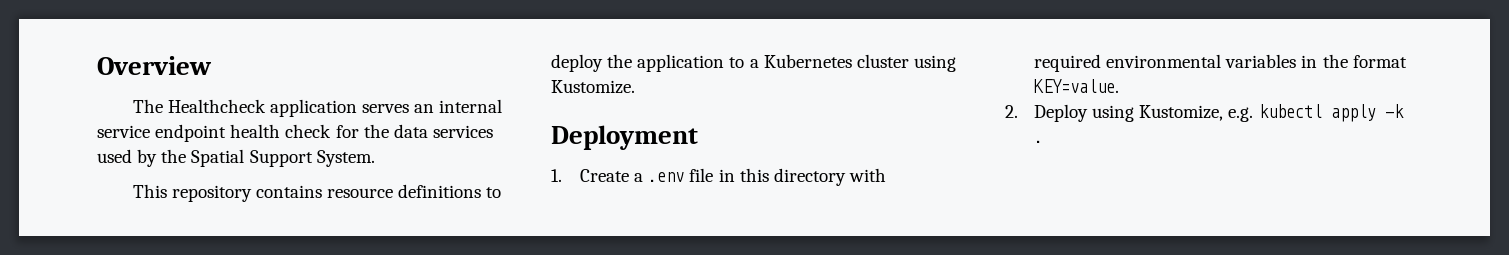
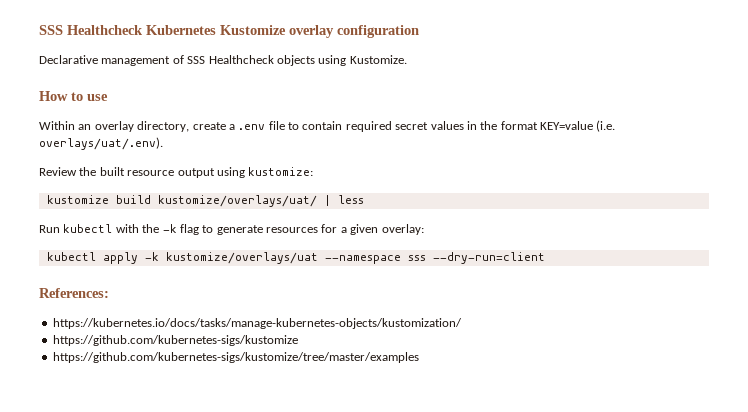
[97,56,212,75] [132,99,503,117] [97,124,493,142] [97,149,375,167] [132,184,502,202] [551,54,956,72] [551,80,635,94] [551,125,698,150] [551,168,887,186] [1034,54,1407,72] [1034,79,1120,93] [1005,104,1404,122] [1034,140,1044,143] Overview // The Healthcheck application serves an internal service endpoint health check for the data services used by the Spatial Support System. // This repository contains resource definitions to deploy the application to a Kubernetes cluster using Kustomize. // Deployment // 1. Create a .env file in this directory with required environmental variables in the format KEY=value. // 2. Deploy using Kustomize, e.g. kubectl apply -k . -> [39,25,419,38] [39,55,407,66] [39,91,108,101] [39,120,616,132] [39,137,163,150] [39,167,314,178] [46,195,364,207] [39,224,424,235] [46,252,545,264] [39,288,109,298] [52,318,462,329] [52,335,298,346] [52,352,419,363] SSS Healthcheck Kubernetes Kustomize overlay configuration // Declarative management of SSS Healthcheck objects using Kustomize. // How to use // Within an overlay directory, create a .env file to contain required secret values in the format KEY=value (i.e. overlays/uat/.env). // Review the built resource output using kustomize: // kustomize build kustomize/overlays/uat/ | less // Run kubectl with the -k flag to generate resources for a given overlay: // kubectl apply -k kustomize/overlays/uat --namespace sss --dry-run=client // References: // https://kubernetes.io/docs/tasks/manage-kubernetes-objects/kustomization/ // https://github.com/kubernetes-sigs/kustomize // https://github.com/kubernetes-sigs/kustomize/tree/master/examples

